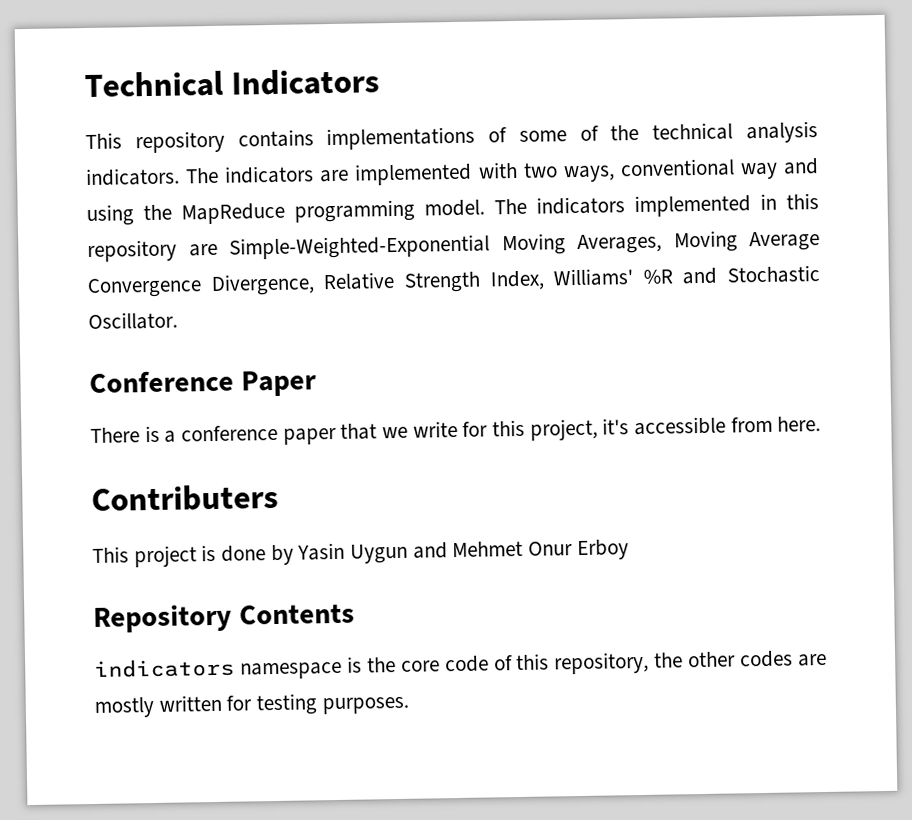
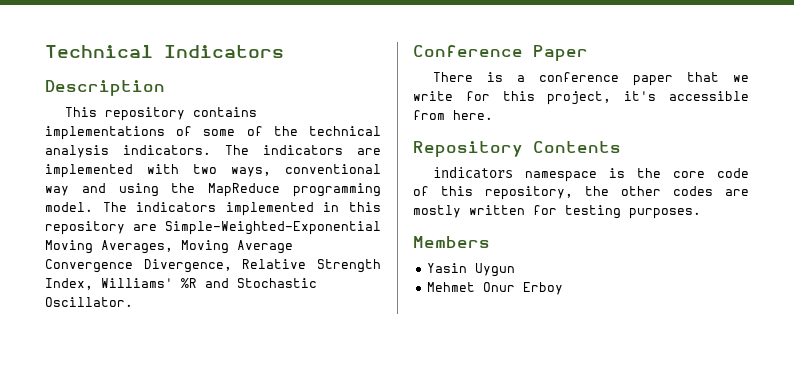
(380, 82) none -> [45,80,165,96] // Description
[91,483,279,512] [92,539,629,568] // Contributers // This project is done by Yasin Uygun and Mehmet Onur Erboy -> (493, 115) none
(409, 705) none -> [413,236,490,248] [426,263,515,277] [426,282,563,295] // Members // Yasin Uygun // Mehmet Onur Erboy

